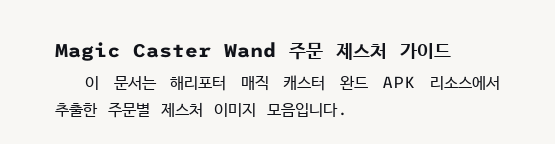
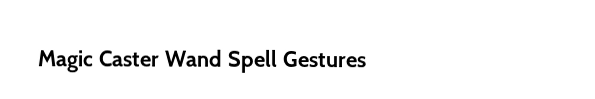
[289,42,451,60] [85,75,500,91] [55,102,348,118] 주문 제스처 가이드 // 이 문서는 해리포터 매직 캐스터 완드 APK 리소스에서 추출한 주문별 제스처 이미지 모음입니다. -> [226,49,366,73] Spell Gestures

